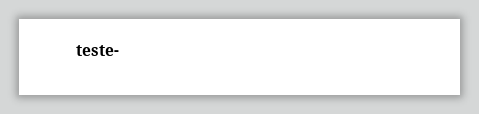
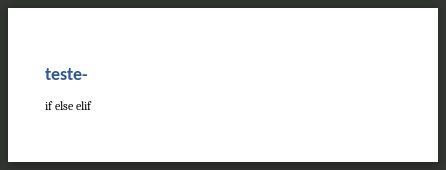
(119, 50) none -> [45,101,93,110] // if else elif

